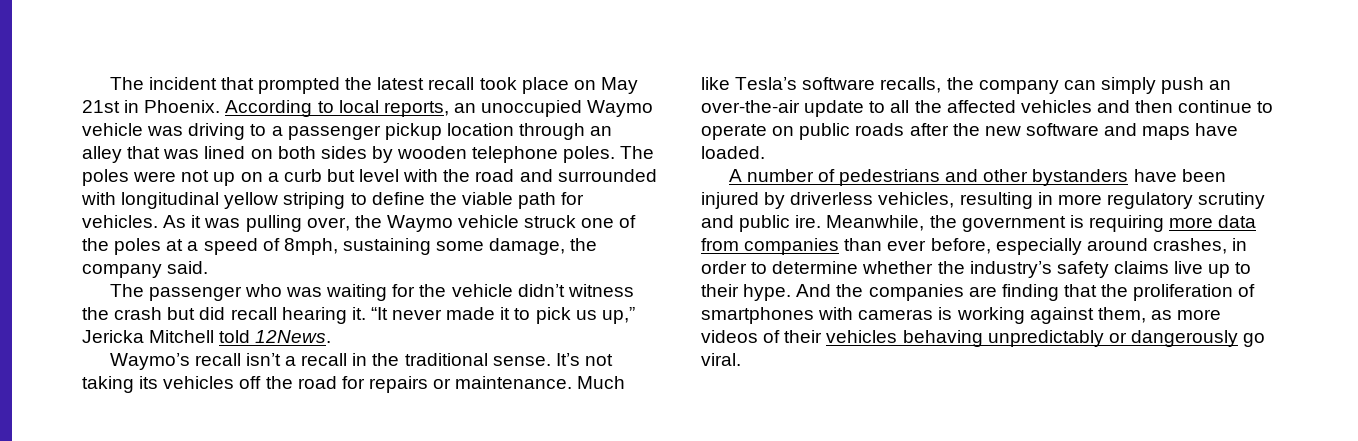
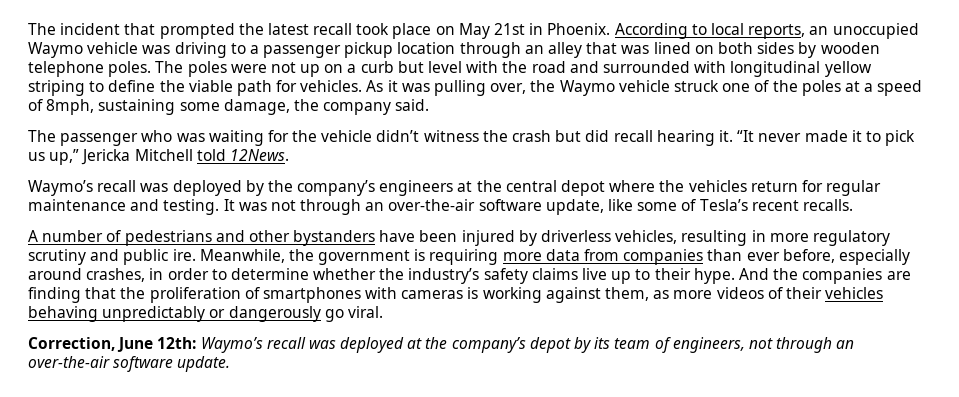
[245,353,613,366] [82,376,626,393] [701,77,1232,94] [701,100,1274,117] [701,123,1239,140] [701,146,765,159] isn’t a recall in the traditional sense. It’s not taking its vehicles off the road for repairs or maintenance. Much like Tesla’s software recalls, the company can simply push an over-the-air update to all the affected vehicles and then continue to operate on public roads after the new software and maps have loaded. -> [140,180,882,196] [28,199,853,215] was deployed by the company’s engineers at the central depot where the vehicles return for regular maintenance and testing. It was not through an over-the-air software update, like some of Tesla’s recent recalls.
(741, 359) none -> [28,337,855,353] [28,356,231,372] // Correction, June 12th: Waymo’s recall was deployed at the company’s depot by its team of engineers, not through an over-the-air software update.

